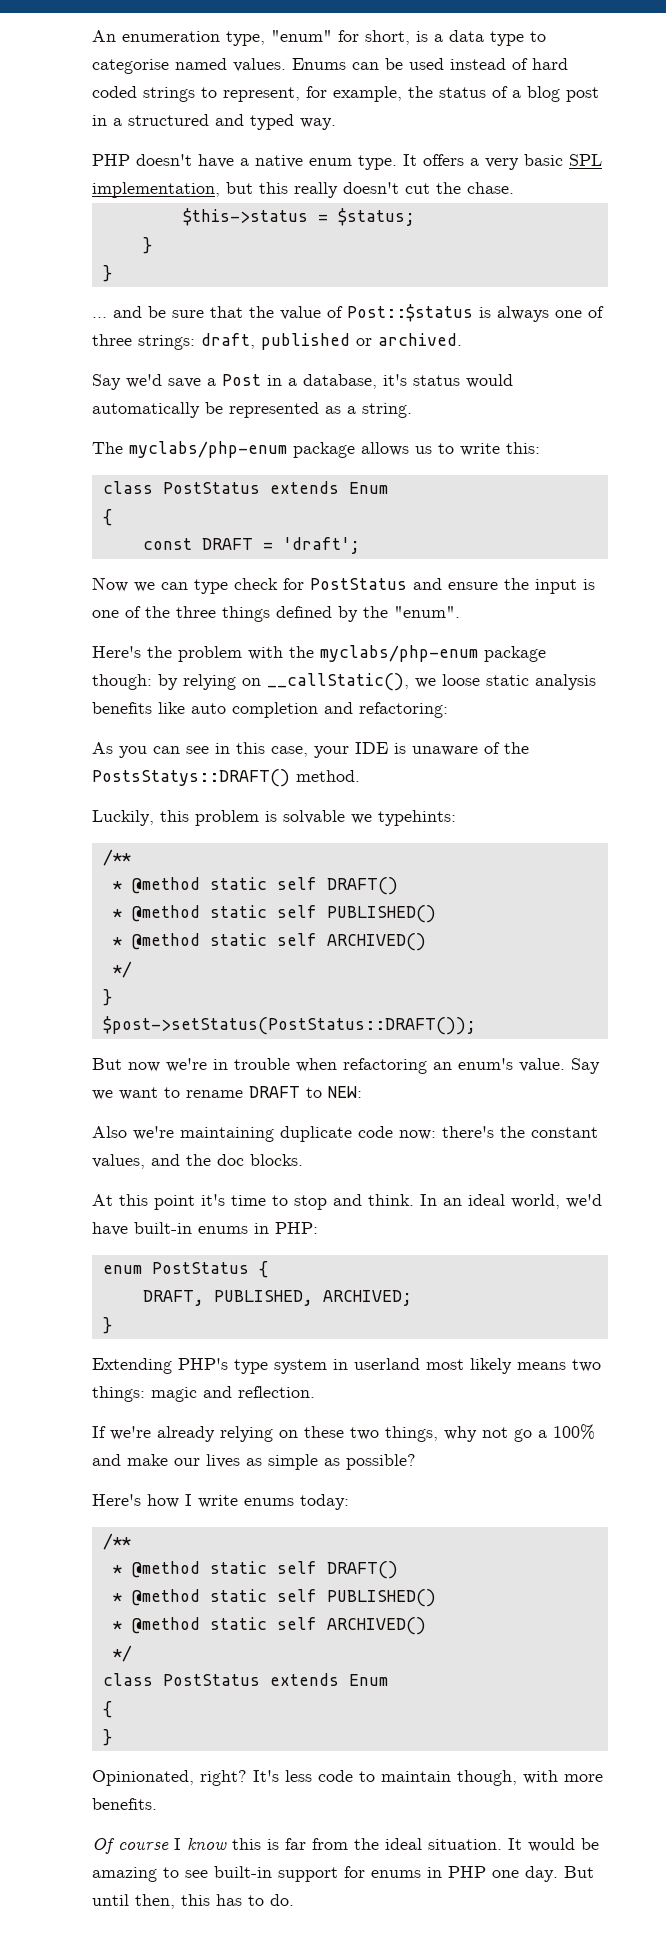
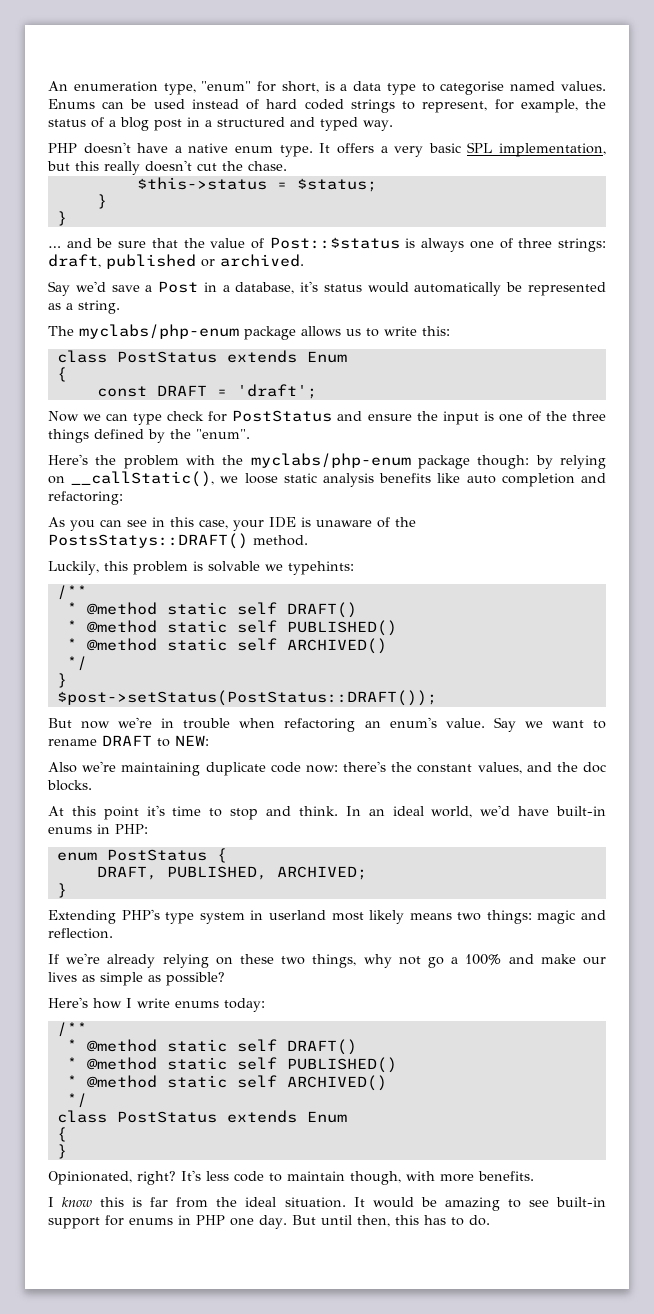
[92,1838,169,1854] Of course -> (534, 1176) none

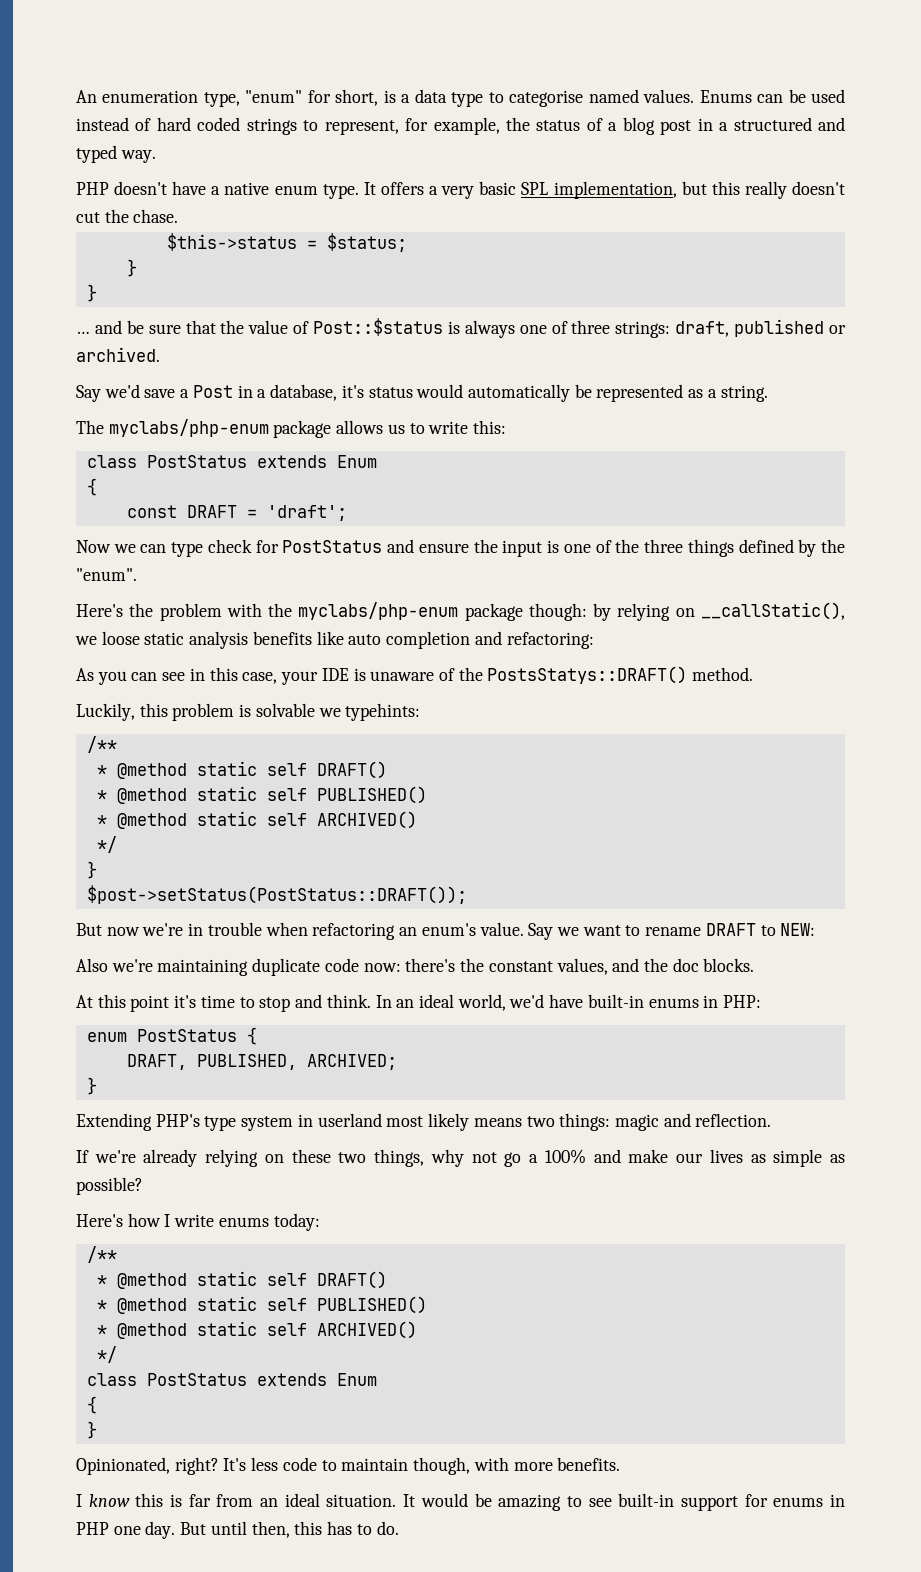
[216,1197,238,1207] the -> [260,1498,279,1507] an

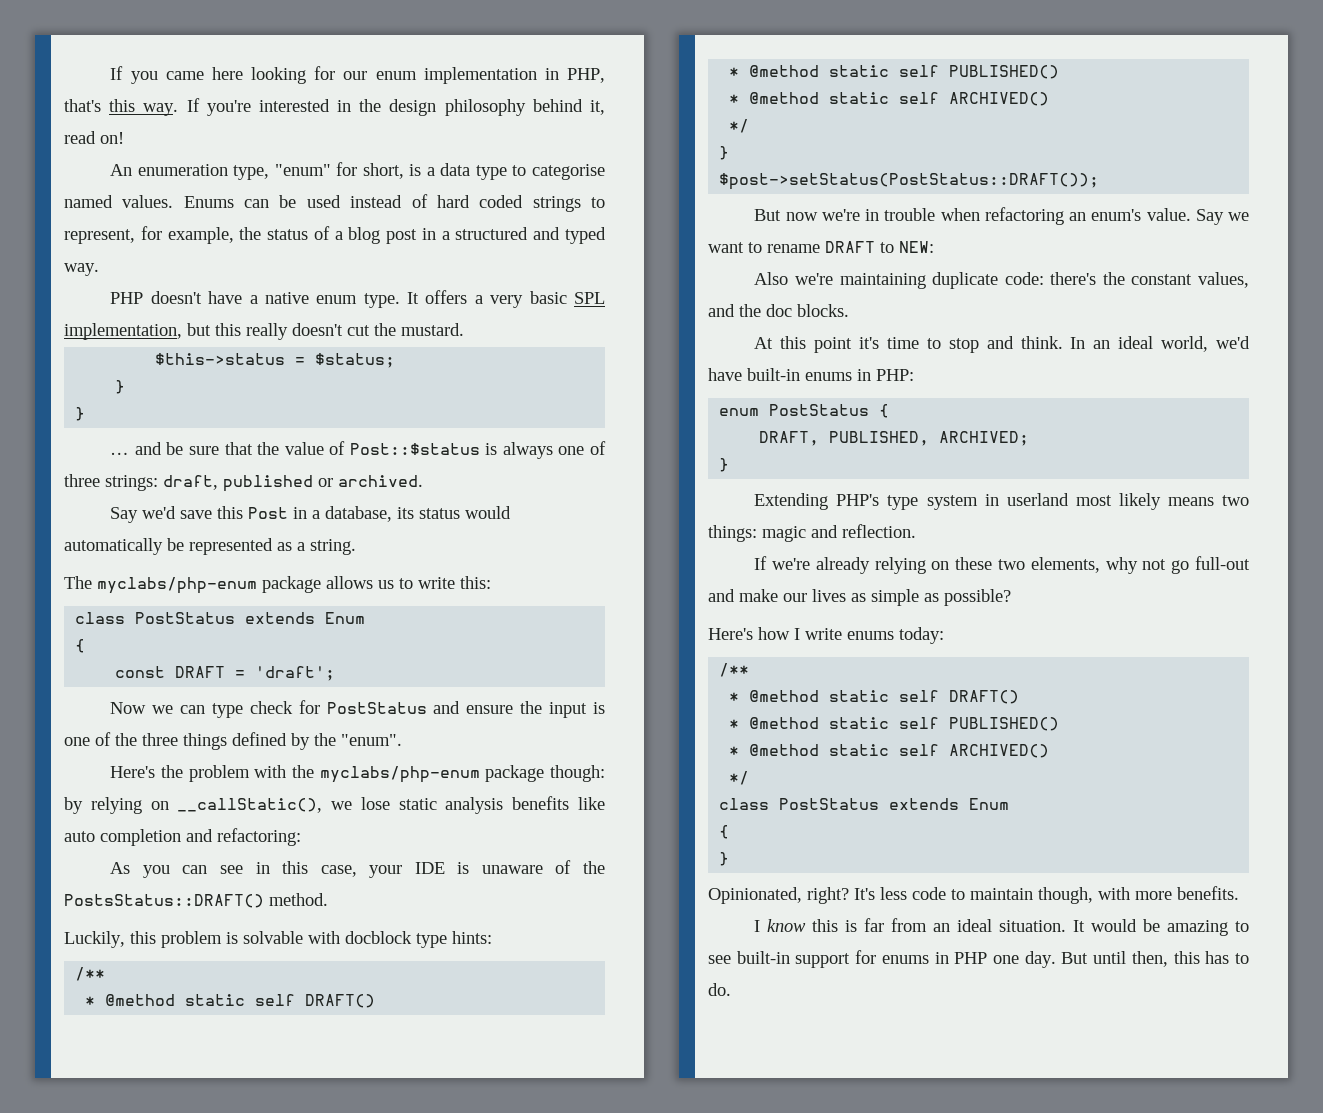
(76, 96) none -> [110,66,605,84] [64,98,605,116] [64,131,124,144] If you came here looking for our enum implementation in PHP, that's this way. If you're interested in the design philosophy behind it, read on! //
[133,209,179,223] chase. -> [401,323,464,336] mustard.
[180,389,190,398] a -> [217,506,244,519] this
[341,385,364,398] it's -> [397,507,415,519] its
[101,631,140,645] loose -> [360,797,390,810] lose
[487,666,688,684] PostsStatys::DRAFT() -> [64,894,264,908] PostsStatus::DRAFT()
[318,703,421,721] we typehints: -> [308,931,492,948] with docblock type hints:
[324,958,401,972] code now: -> [1004,272,1044,285] code:
[374,1149,425,1167] things, -> [1030,557,1100,573] elements,
[529,1149,586,1164] a 100% -> [1195,556,1250,570] full-out

